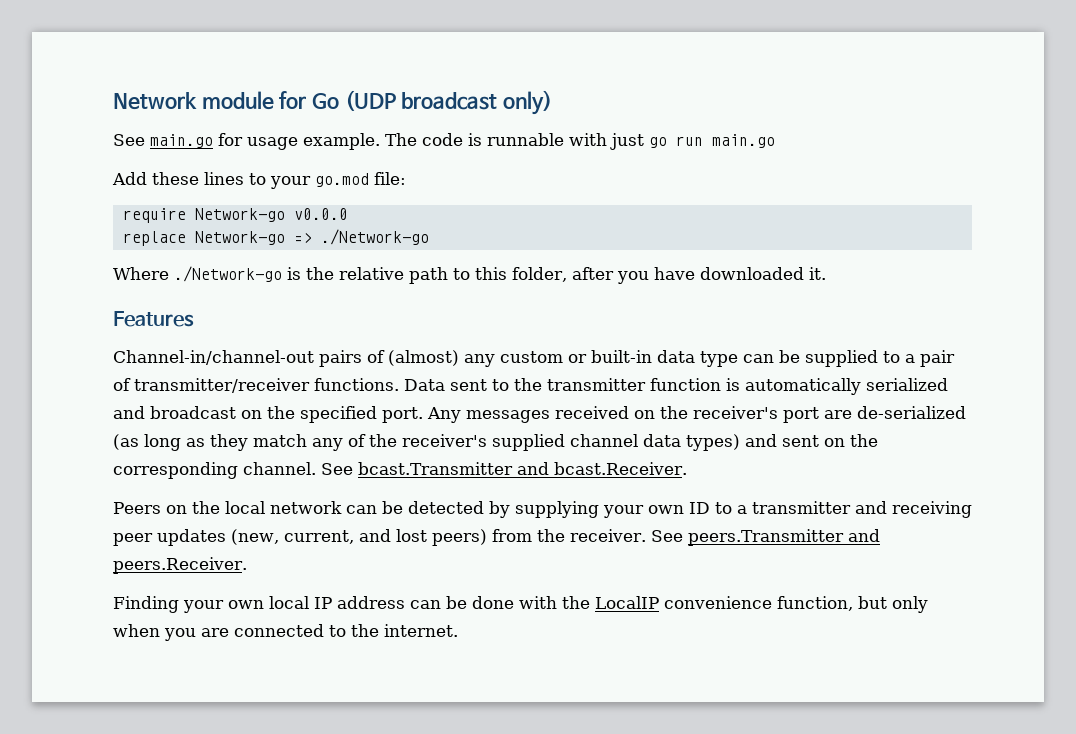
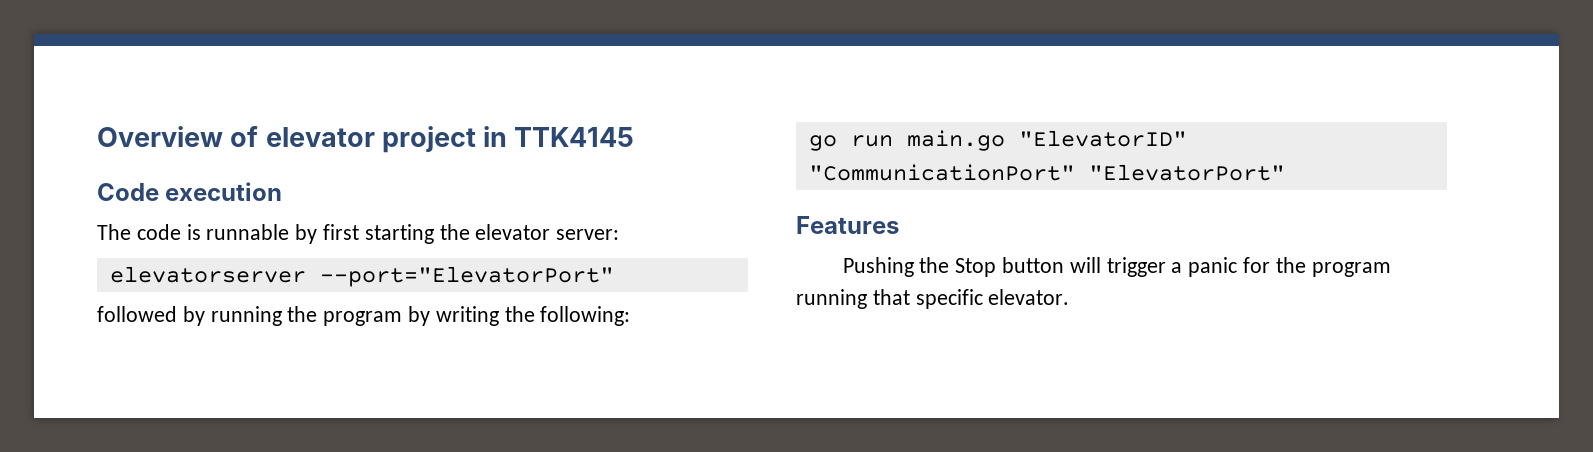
[113,90,552,115] [113,133,775,150] [112,172,406,189] [122,208,348,223] [122,229,429,246] [113,266,826,284] [113,311,194,327] [113,350,955,367] [113,378,948,395] [113,406,966,423] [113,434,878,451] [113,462,687,479] [113,501,972,518] [113,529,880,546] [113,557,247,574] [113,596,928,613] [113,624,458,641] Network module for Go (UDP broadcast only) // See main.go for usage example. The code is runnable with just go run main.go // Add these lines to your go.mod file: // require Network-go v0.0.0 // replace Network-go => ./Network-go // Where ./Network-go is the relative path to this folder, after you have downloaded it. // Features // Channel-in/channel-out pairs of (almost) any custom or built-in data type can be supplied to a pair of transmitter/receiver functions. Data sent to the transmitter function is automatically serialized and broadcast on the specified port. Any messages received on the receiver's port are de-serialized (as long as they match any of the receiver's supplied channel data types) and sent on the corresponding channel. See bcast.Transmitter and bcast.Receiver. // Peers on the local network can be detected by supplying your own ID to a transmitter and receiving peer updates (new, current, and lost peers) from the receiver. See peers.Transmitter and peers.Receiver. // Finding your own local IP address can be done with the LocalIP convenience function, but only when you are connected to the internet. -> [97,126,635,153] [97,182,283,201] [97,224,620,244] [109,266,614,287] [97,306,631,326] [808,130,1187,151] [808,164,1285,181] [796,216,899,234] [842,257,1391,277] [796,289,1070,309] Overview of elevator project in TTK4145 // Code execution // The code is runnable by first starting the elevator server: // elevatorserver --port="ElevatorPort" // followed by running the program by writing the following: // go run main.go "ElevatorID" "CommunicationPort" "ElevatorPort" // Features // Pushing the Stop button will trigger a panic for the program running that specific elevator.

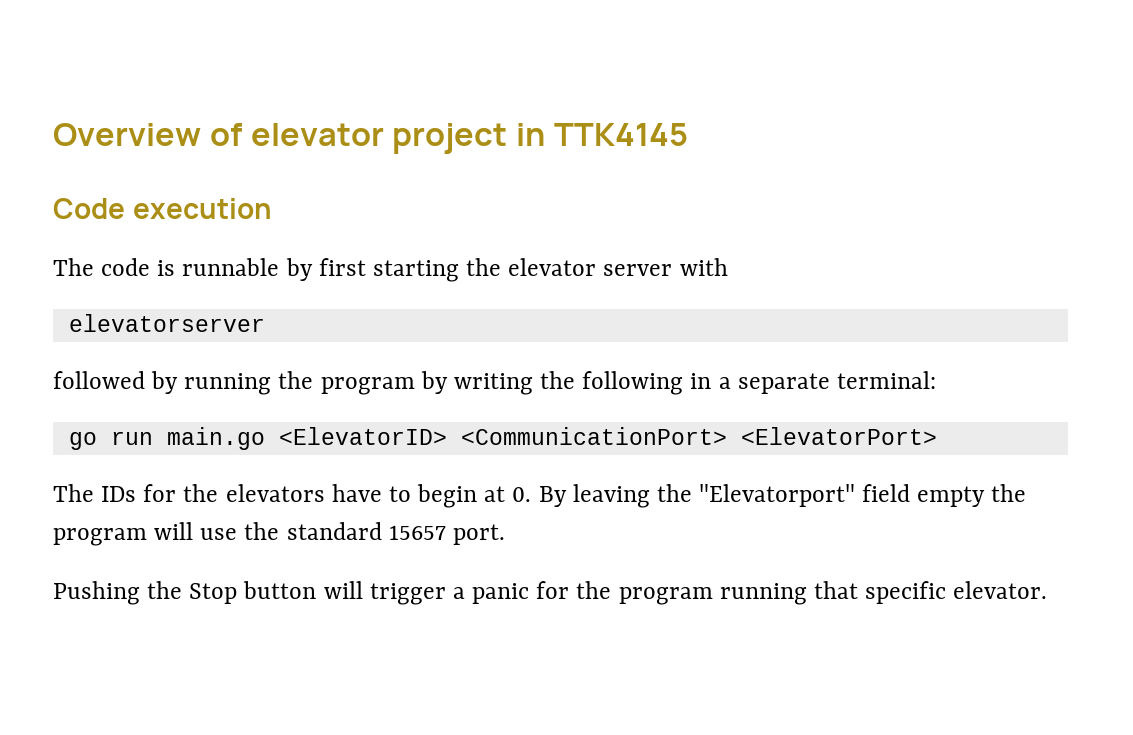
[556,229,620,240] server: -> [603,258,728,276] server with
[319,266,614,287] --port="ElevatorPort" -> (265, 323) none
[540,306,631,326] [808,130,1187,151] [808,164,1285,181] [796,216,899,234] following: // go run main.go "ElevatorID" "CommunicationPort" "ElevatorPort" // Features -> [582,371,936,395] [68,427,937,450] [53,484,1027,508] [53,522,505,546] following in a separate terminal: // go run main.go <ElevatorID> <CommunicationPort> <ElevatorPort> // The IDs for the elevators have to begin at 0. By leaving the "Elevatorport" field empty the program will use the standard 15657 port.

